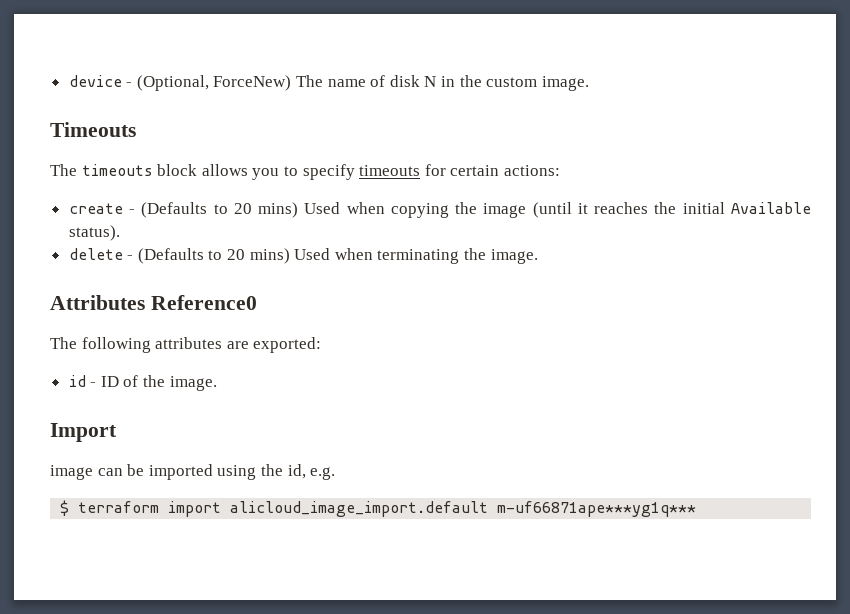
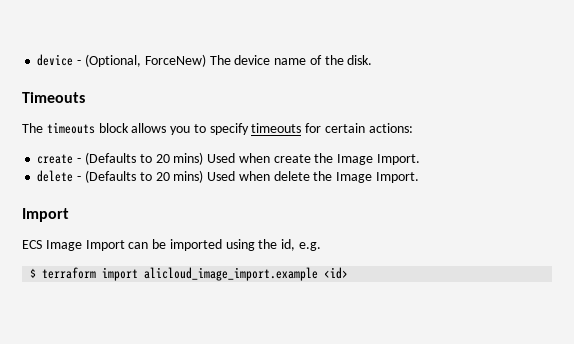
(324, 81) none -> [234,55,271,65] device
[389,75,589,91] disk N in the custom image. -> [324,55,373,65] the disk.
[390,202,811,218] [68,225,120,241] copying the image (until it reaches the initial Available status). -> [273,153,420,165] create the Image Import.
[377,248,538,264] [50,295,257,310] [50,337,322,353] [68,375,217,391] [50,423,117,442] [50,465,93,480] terminating the image. // Attributes Reference0 // The following attributes are exported: // id - ID of the image. // Import // image -> [273,171,419,183] [22,208,69,222] [22,240,125,251] delete the Image Import. // Import // ECS Image Import
[230,501,697,517] alicloud_image_import.default m-uf66871ape***yg1q*** -> [144,267,349,281] alicloud_image_import.example <id>

